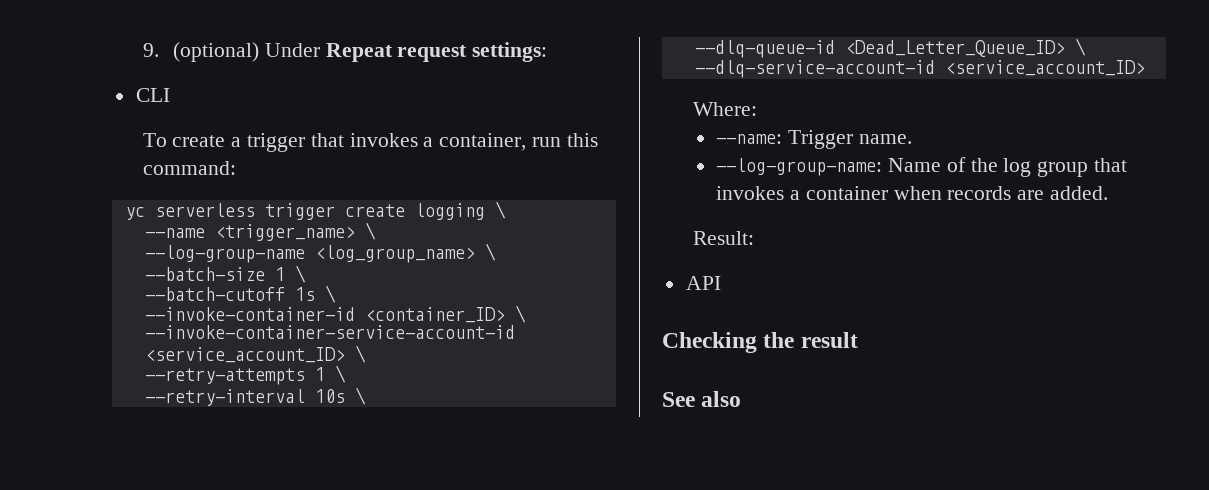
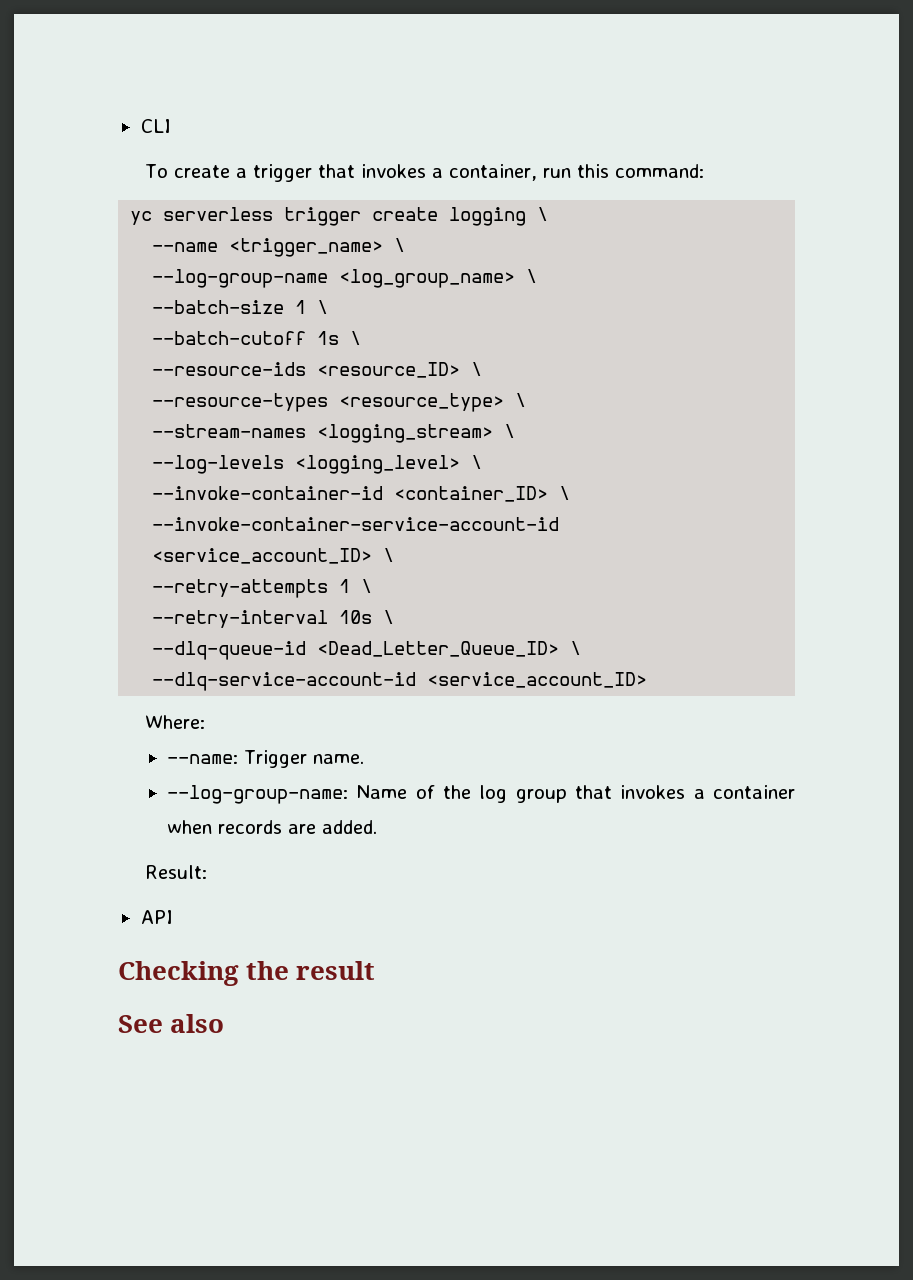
[142,42,548,62] 9. (optional) Under Repeat request settings: // -> (140, 126) none
(336, 294) none -> [152,362,483,378] [152,393,527,412] [152,424,516,443] [152,455,483,474] // --resource-ids <resource_ID> \ // --resource-types <resource_type> \ // --stream-names <logging_stream> \ // --log-levels <logging_level> \

